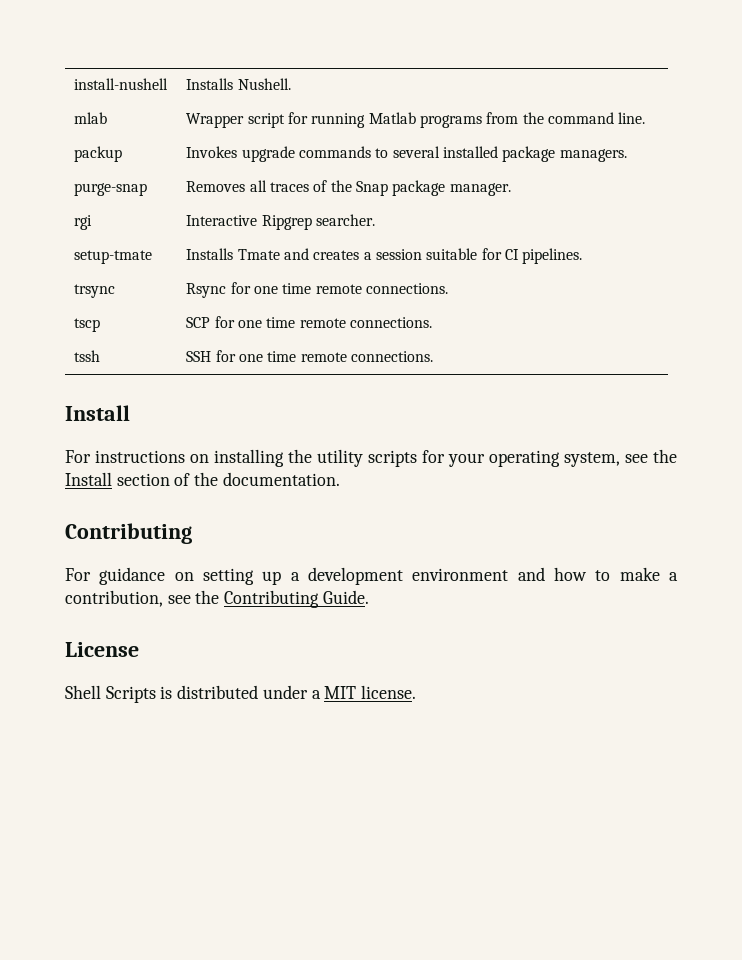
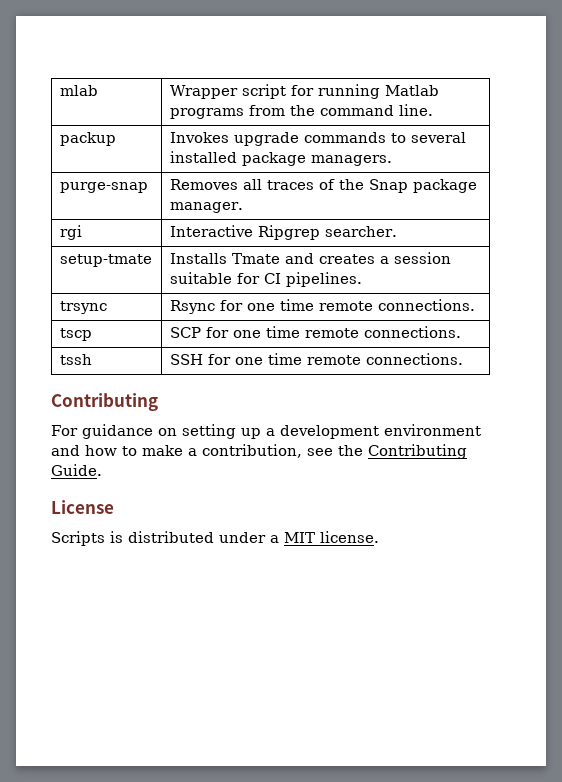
[74,78,169,90] [186,78,291,90] install-nushell | Installs Nushell. // -> (59, 90) none
[65,405,130,421] [65,449,677,467] [65,472,340,486] // Install // For instructions on installing the utility scripts for your operating system, see the Install section of the documentation. -> (463, 359) none
[65,685,101,699] Shell -> (114, 507) none

